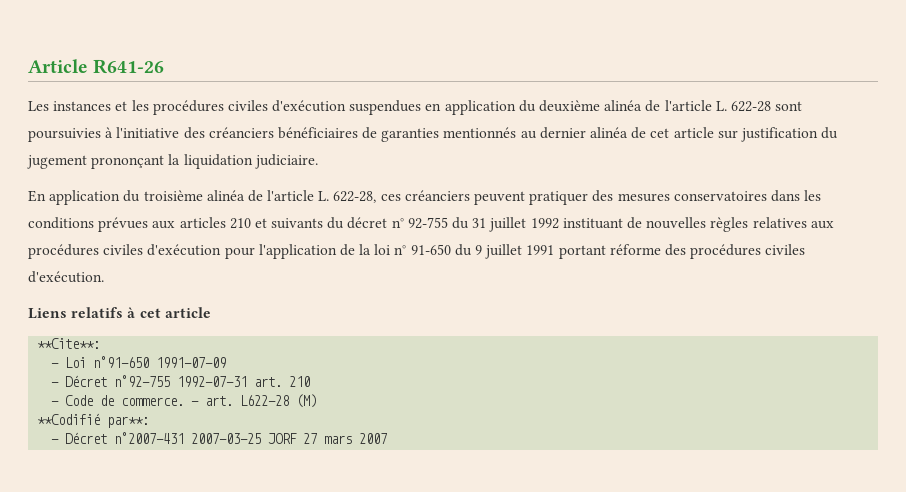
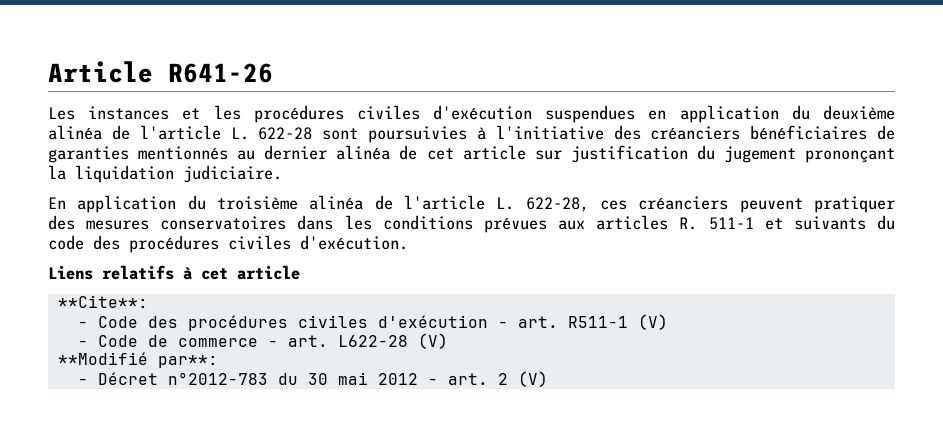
[229,218,251,229] 210 -> [679,217,754,230] R. 511-1
[347,217,834,232] [28,244,661,259] décret n° 92-755 du 31 juillet 1992 instituant de nouvelles règles relatives aux procédures civiles d'exécution pour l'application de la loi n° 91-650 du 9 juillet 1991 portant réforme -> [48,235,84,250] code
[65,356,227,368] [51,375,311,387] Loi n°91-650 1991-07-09 // - Décret n°92-755 1992-07-31 art. 210 -> [97,314,668,331] Code des procédures civiles d'exécution - art. R511-1 (V)
[121,397,185,406] commerce. -> [177,338,258,347] commerce
[296,394,318,408] [37,413,101,425] (M) // **Codifié -> [417,333,448,349] [57,352,148,365] (V) // **Modifié
[114,432,388,444] n°2007-431 2007-03-25 JORF 27 mars 2007 -> [167,371,548,387] n°2012-783 du 30 mai 2012 - art. 2 (V)

